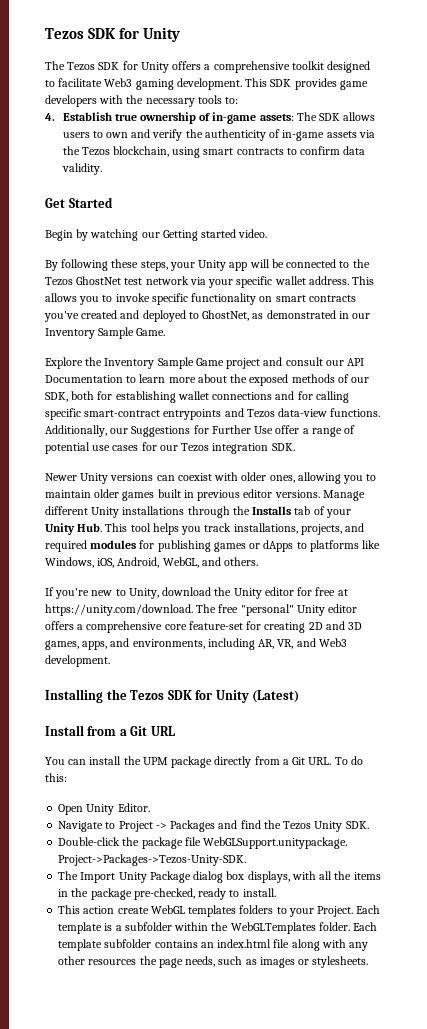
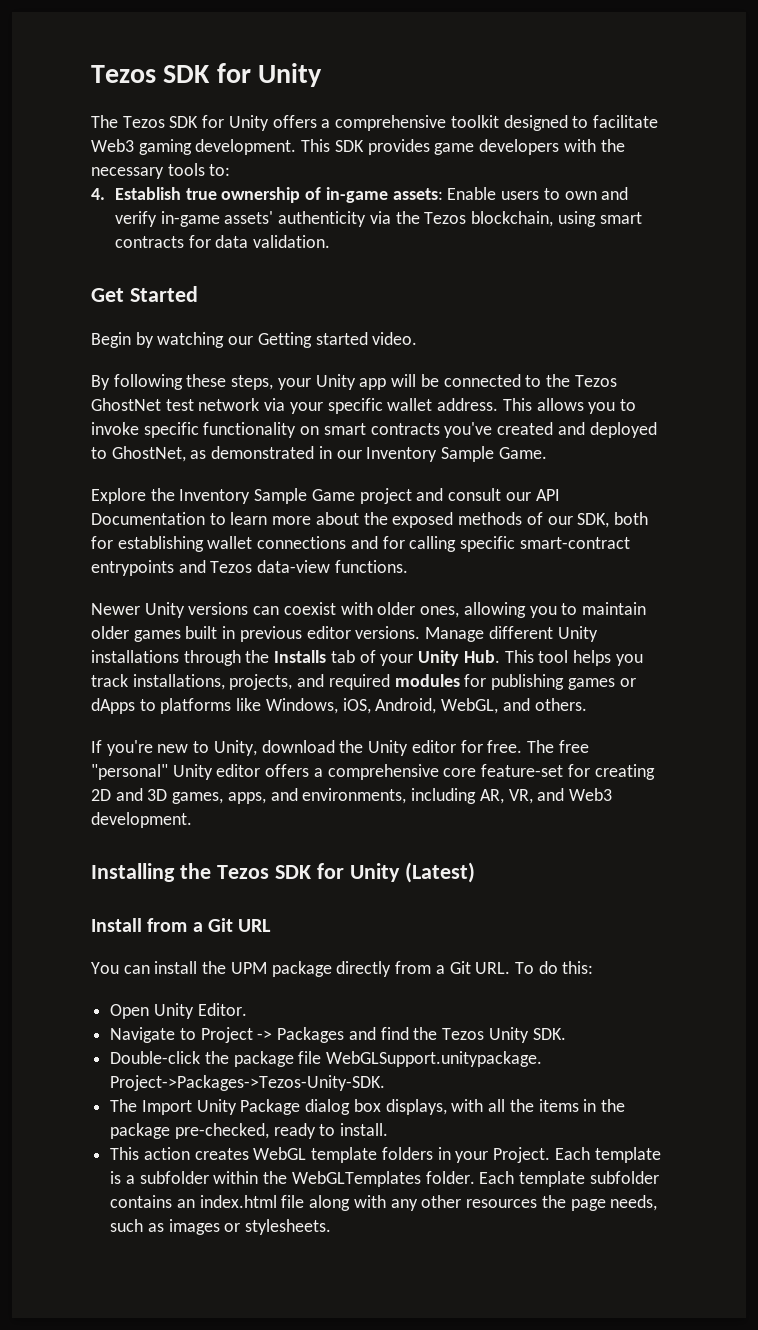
[296,112,376,121] The SDK allows -> [447,187,497,200] Enable
[185,129,357,141] the authenticity of in-game assets -> [160,211,367,227] in-game assets' authenticity
[286,146,366,155] [61,163,102,175] to confirm data validity. -> [188,235,331,248] for data validation.
[45,425,356,437] [45,442,295,454] Additionally, our Suggestions for Further Use offer a range of potential use cases for our Tezos integration SDK. -> (408, 566) none
[315,587,348,596] [45,604,193,616] free at https://unity.com/download. -> [487,740,523,753] free.
[117,905,287,917] create WebGL templates folders to -> [194,1147,451,1163] creates WebGL template folders in

